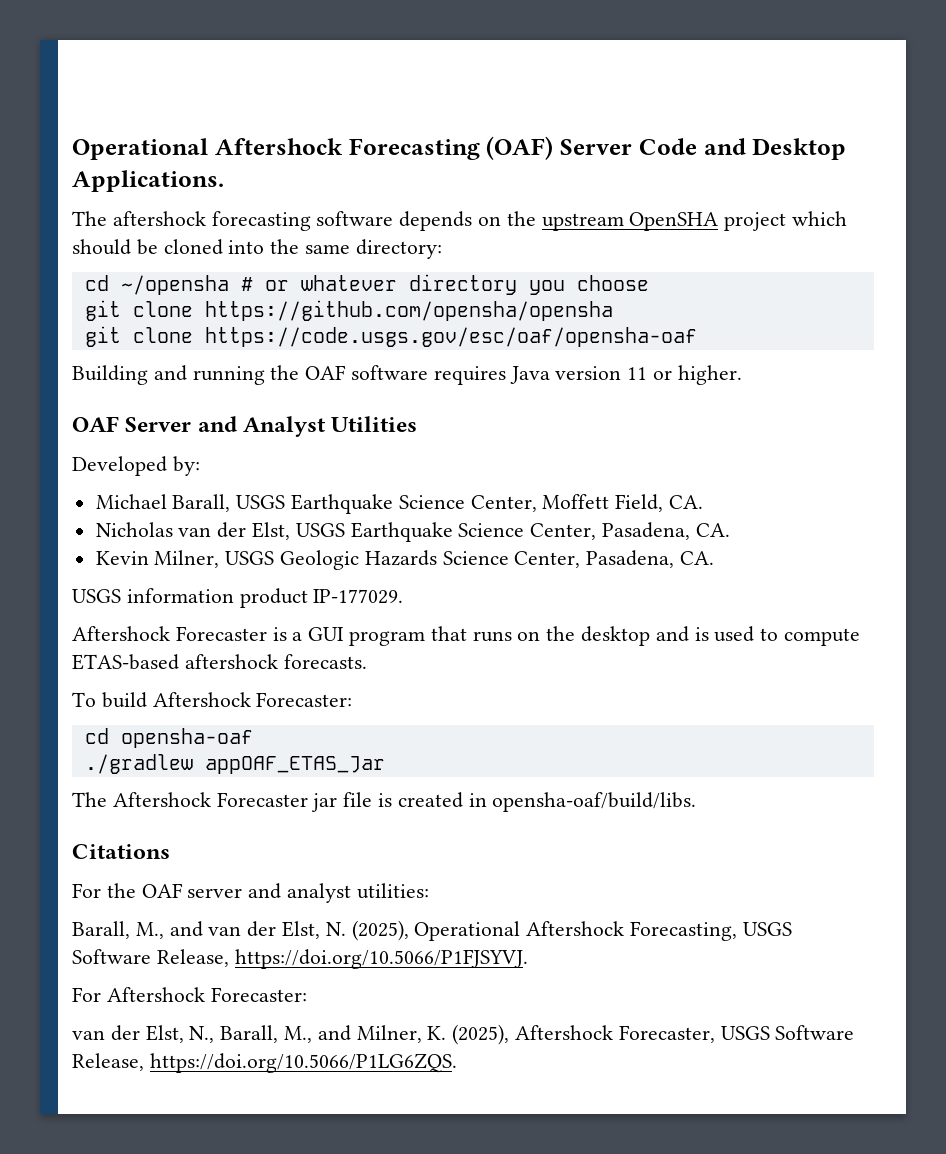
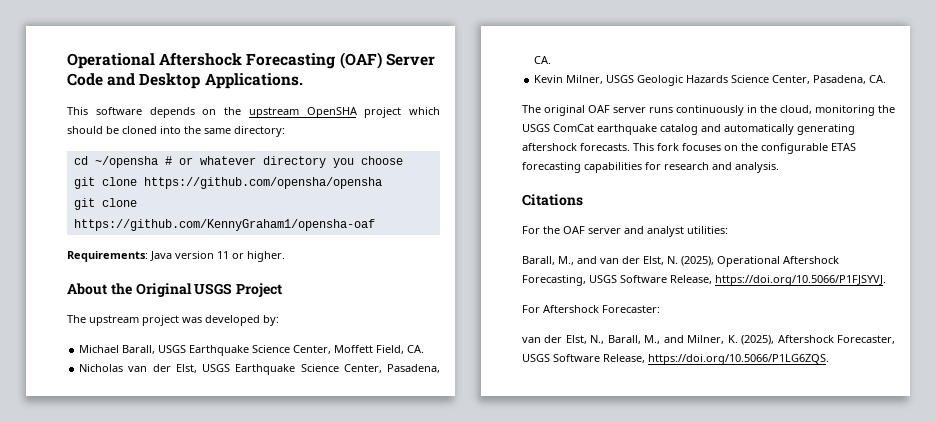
[72,211,311,231] The aftershock forecasting -> [67,107,88,115] This
[204,327,697,347] [72,365,506,385] https://code.usgs.gov/esc/oaf/opensha-oaf // Building and running the OAF software requires -> [73,219,375,231] [67,251,148,262] https://github.com/KennyGraham1/opensha-oaf // Requirements:
[72,416,418,437] [72,456,167,476] OAF Server and Analyst Utilities // Developed -> [67,283,283,297] [67,315,260,326] About the Original USGS Project // The upstream project was developed
[72,588,404,608] [72,626,861,646] [72,654,367,670] [72,692,353,708] [84,728,253,748] [84,754,385,774] [72,792,697,812] USGS information product IP-177029. // Aftershock Forecaster is a GUI program that runs on the desktop and is used to compute ETAS-based aftershock forecasts. // To build Aftershock Forecaster: // cd opensha-oaf // ./gradlew appOAF_ETAS_Jar // The Aftershock Forecaster jar file is created in opensha-oaf/build/libs. -> [522,105,895,116] [522,124,855,135] [522,143,856,154] [522,162,779,173] The original OAF server runs continuously in the cloud, monitoring the USGS ComCat earthquake catalog and automatically generating aftershock forecasts. This fork focuses on the configurable ETAS forecasting capabilities for research and analysis.

